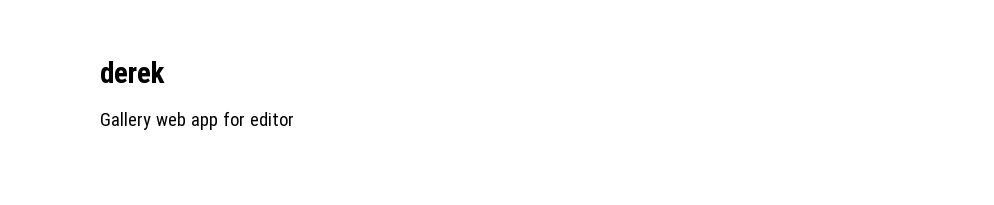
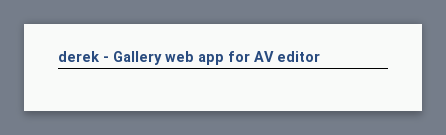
(165, 72) // -> [103,56,109,62] -
(245, 118) none -> [254,51,274,62] AV

